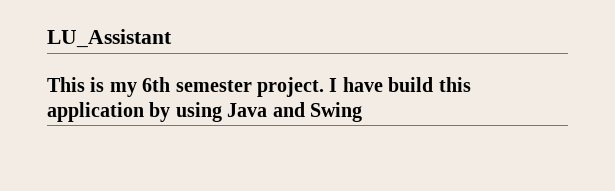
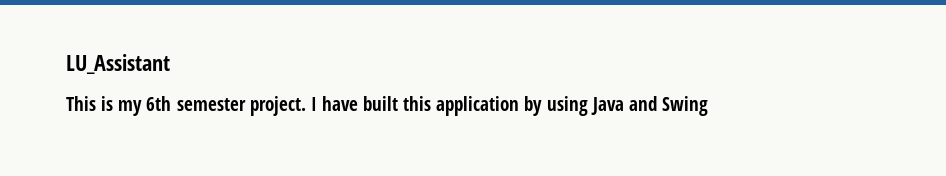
[388,77,434,92] build -> [363,96,399,111] built

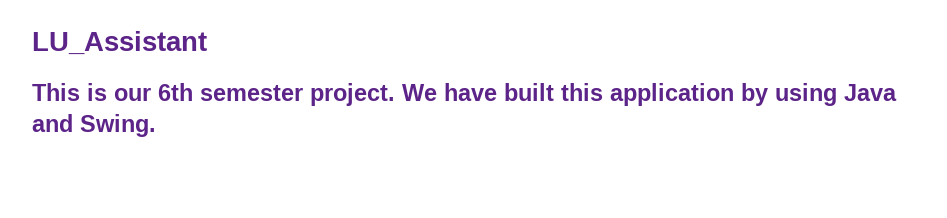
[118,100,143,116] my -> [114,88,151,101] our
[310,97,317,111] I -> [402,84,437,101] We
[661,96,708,116] Swing -> [80,114,156,137] Swing.

